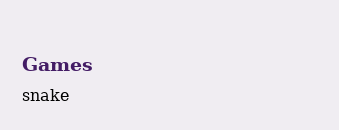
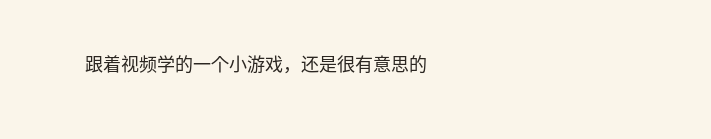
[22,57,93,71] [22,89,69,101] Games // snake -> [85,55,427,74] 跟着视频学的一个小游戏，还是很有意思的

